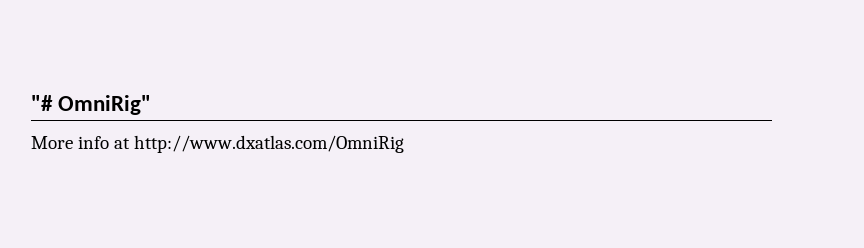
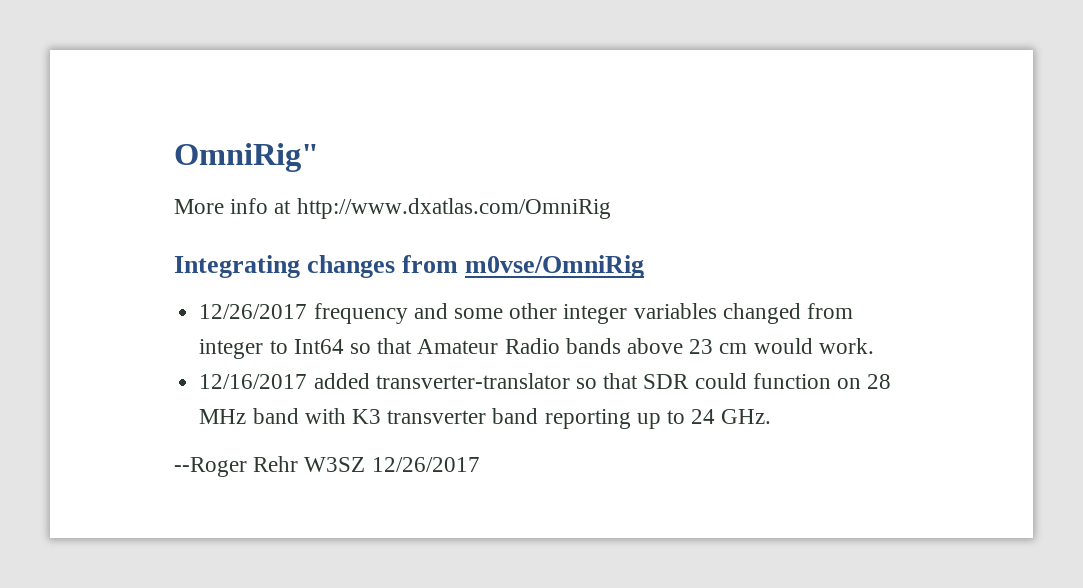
[31,95,53,111] "# -> (174, 157) none
(405, 144) none -> [174,255,645,278] [199,303,853,324] [199,338,874,359] [199,373,892,389] [199,408,772,429] [174,456,480,477] // Integrating changes from m0vse/OmniRig // 12/26/2017 frequency and some other integer variables changed from integer to Int64 so that Amateur Radio bands above 23 cm would work. // 12/16/2017 added transverter-translator so that SDR could function on 28 MHz band with K3 transverter band reporting up to 24 GHz. // --Roger Rehr W3SZ 12/26/2017

